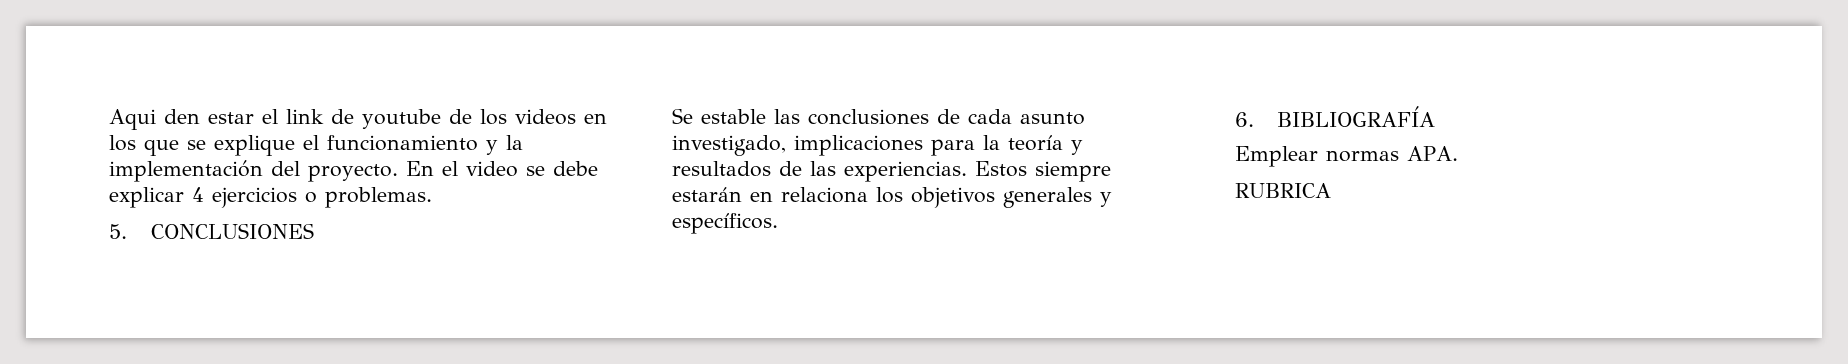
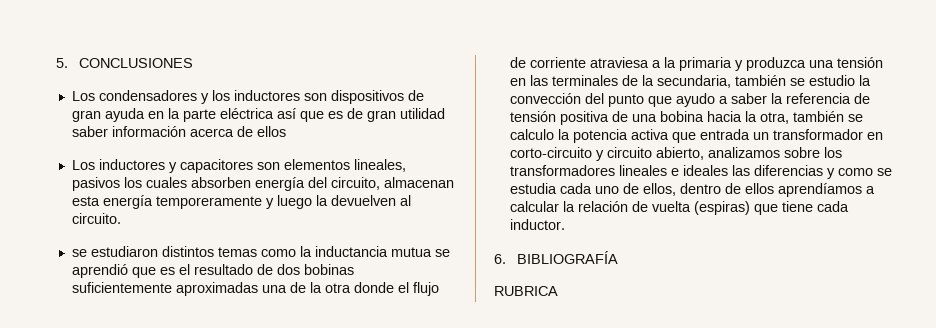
[109,109,607,130] [109,135,523,156] [109,160,598,182] [109,187,432,208] [109,223,315,239] [672,108,1085,125] [672,135,1083,156] [672,161,1111,182] [672,187,1112,208] [672,213,778,234] Aqui den estar el link de youtube de los videos en los que se explique el funcionamiento y la implementación del proyecto. En el video se debe explicar 4 ejercicios o problemas. // 5. CONCLUSIONES // Se estable las conclusiones de cada asunto investigado, implicaciones para la teoría y resultados de las experiencias. Estos siempre estarán en relaciona los objetivos generales y específicos. -> [56,58,194,68] [71,90,424,104] [71,108,445,122] [71,126,286,137] [71,159,406,173] [71,177,454,191] [71,195,411,209] [71,213,121,224] [71,246,450,257] [71,264,354,278] [71,282,439,296] [509,57,883,71] [509,75,871,88] [509,93,870,107] [509,111,863,125] [509,129,883,143] [509,147,842,161] [509,165,892,179] [509,183,875,197] [509,201,849,215] [509,219,565,230] 5. CONCLUSIONES // Los condensadores y los inductores son dispositivos de gran ayuda en la parte eléctrica así que es de gran utilidad saber información acerca de ellos // Los inductores y capacitores son elementos lineales, pasivos los cuales absorben energía del circuito, almacenan esta energía temporeramente y luego la devuelven al circuito. // se estudiaron distintos temas como la inductancia mutua se aprendió que es el resultado de dos bobinas suficientemente aproximadas una de la otra donde el flujo de corriente atraviesa a la primaria y produzca una tensión en las terminales de la secundaria, también se estudio la convección del punto que ayudo a saber la referencia de tensión positiva de una bobina hacia la otra, también se calculo la potencia activa que entrada un transformador en corto-circuito y circuito abierto, analizamos sobre los transformadores lineales e ideales las diferencias y como se estudia cada uno de ellos, dentro de ellos aprendíamos a calcular la relación de vuelta (espiras) que tiene cada inductor.
[1235,146,1458,167] // Emplear normas APA. -> (619, 257) none

